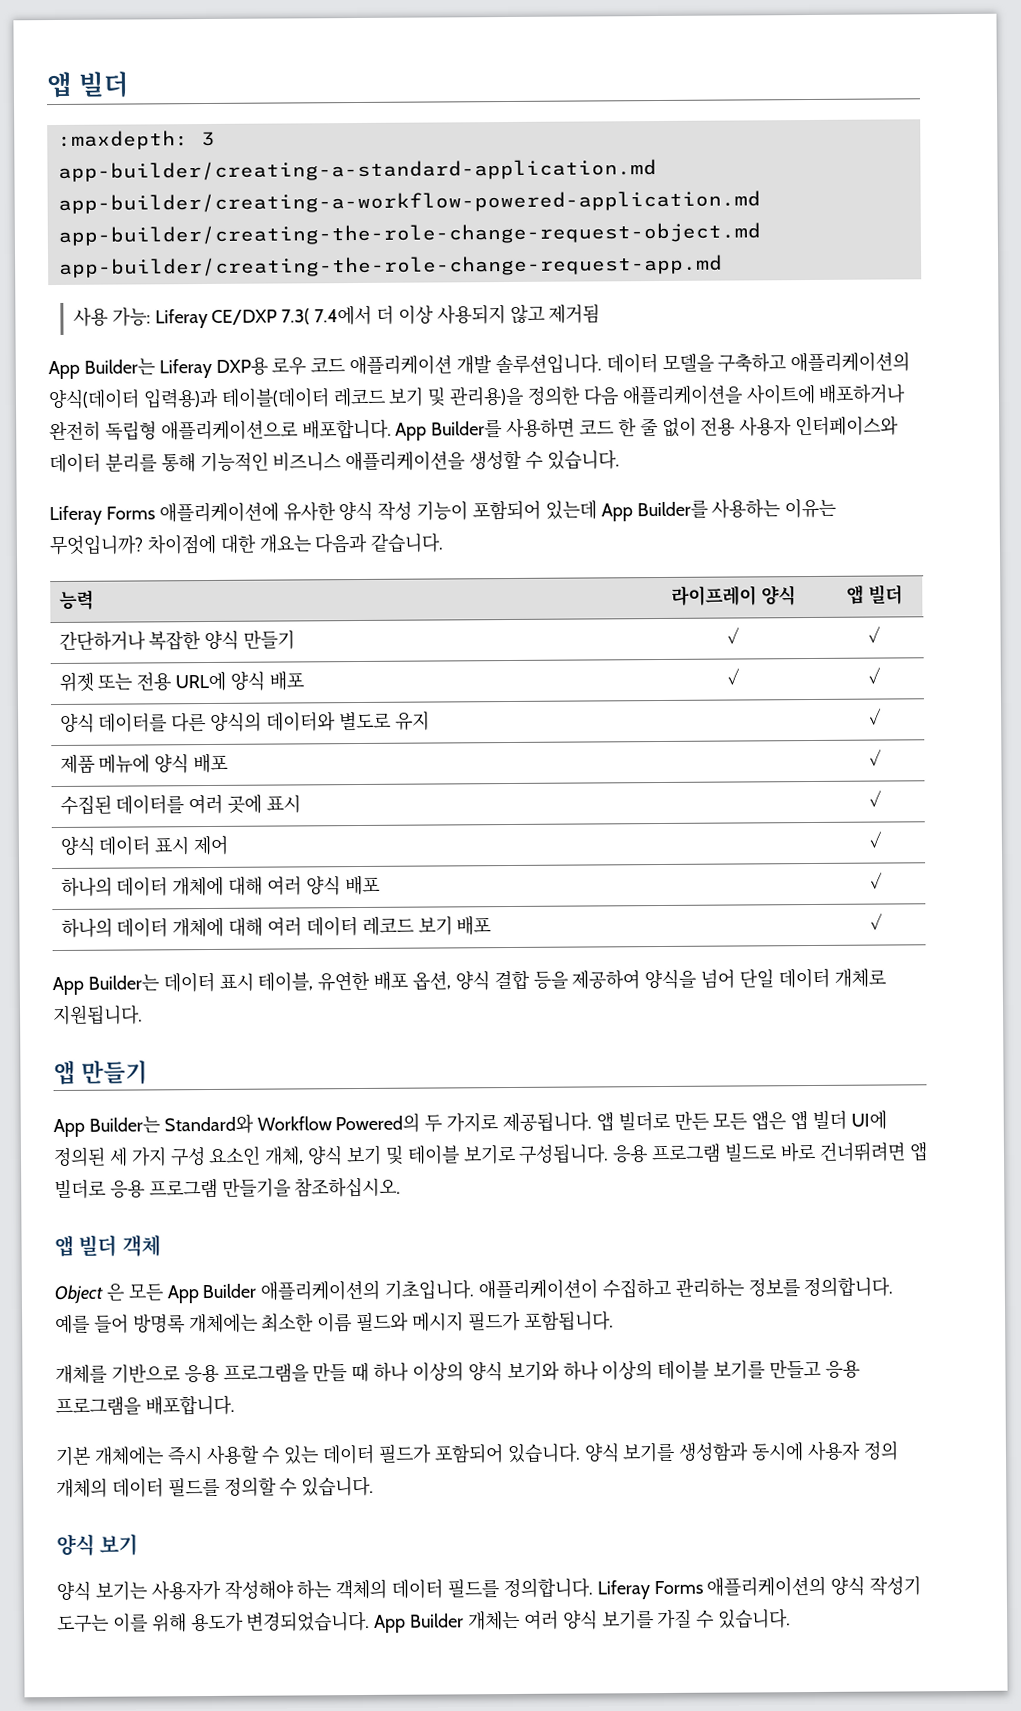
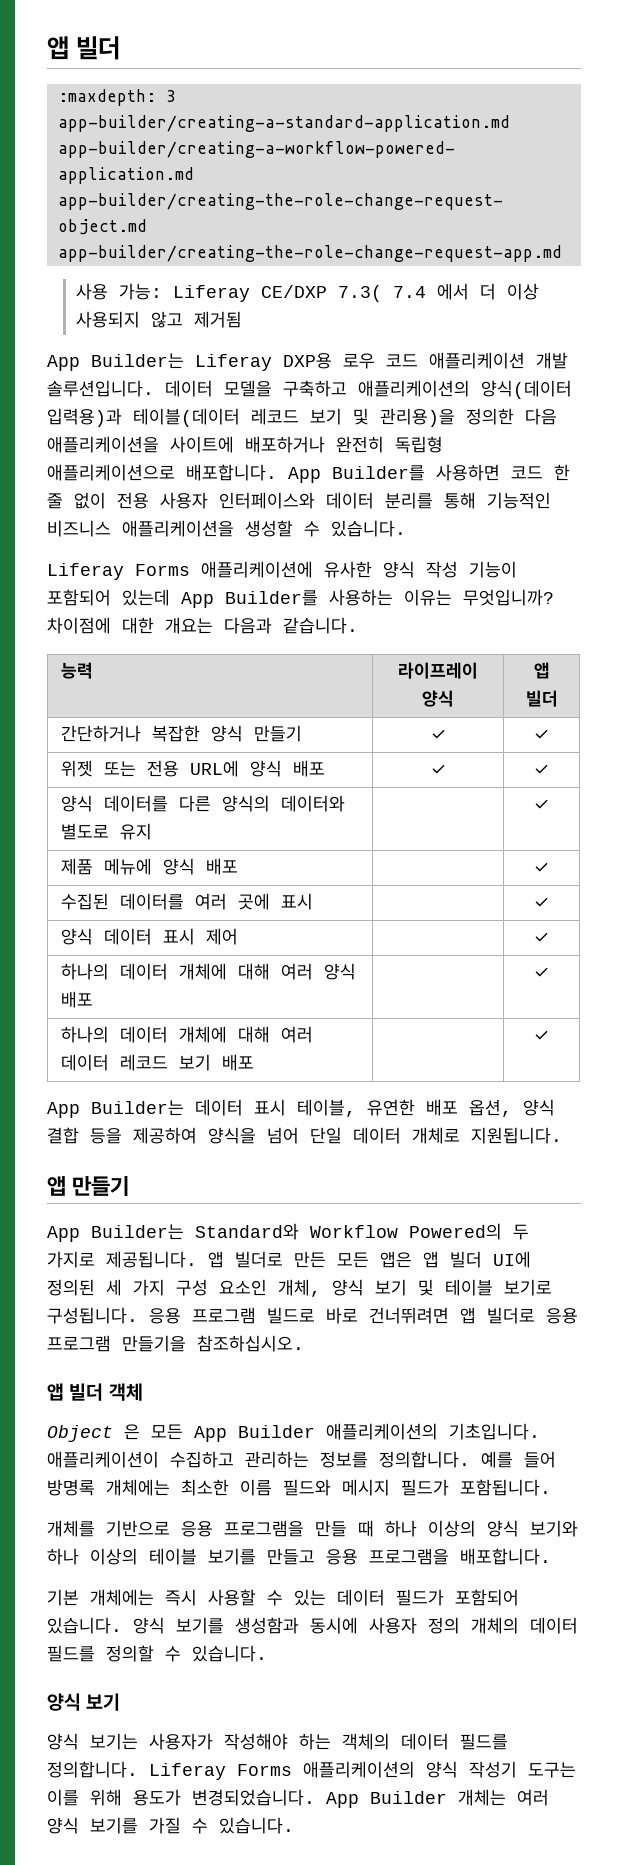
[314,305,373,326] 7.4에서 -> [393,283,470,300] 7.4 에서

